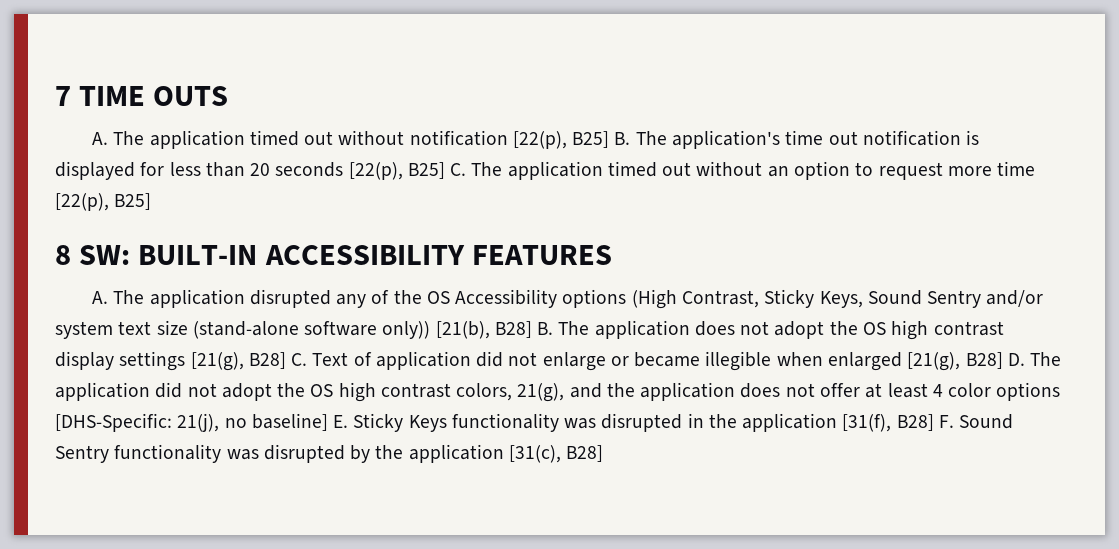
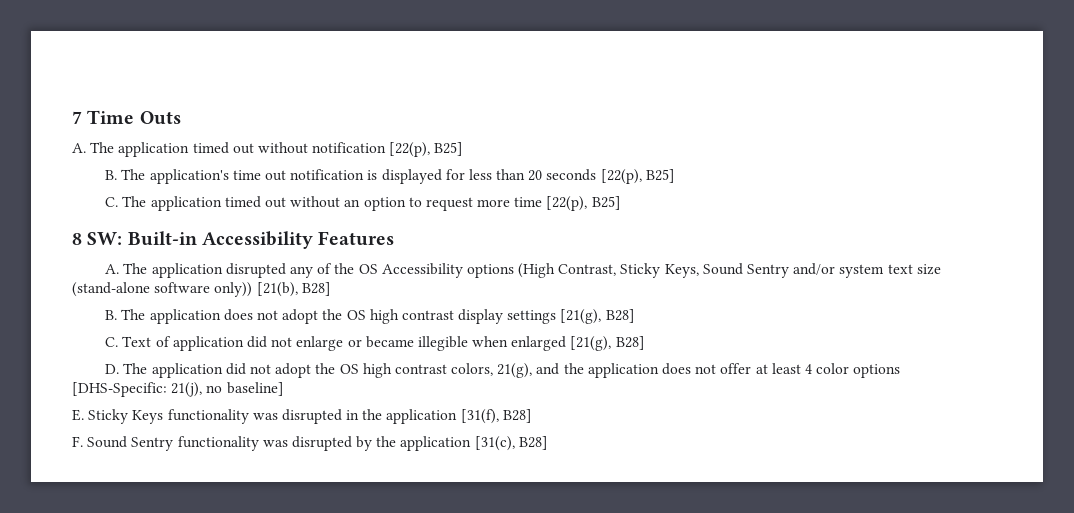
[79,86,229,106] TIME OUTS -> [87,110,181,125] Time Outs
(610, 139) none -> (464, 149) //
(445, 170) none -> (675, 176) //
[138,245,612,265] BUILT-IN ACCESSIBILITY FEATURES -> [127,231,395,249] Built-in Accessibility Features
(532, 329) none -> (331, 289) //
(286, 360) none -> (635, 316) //
(1003, 360) none -> (645, 343) //
(328, 422) none -> (284, 389) //
(934, 422) none -> (532, 416) //

